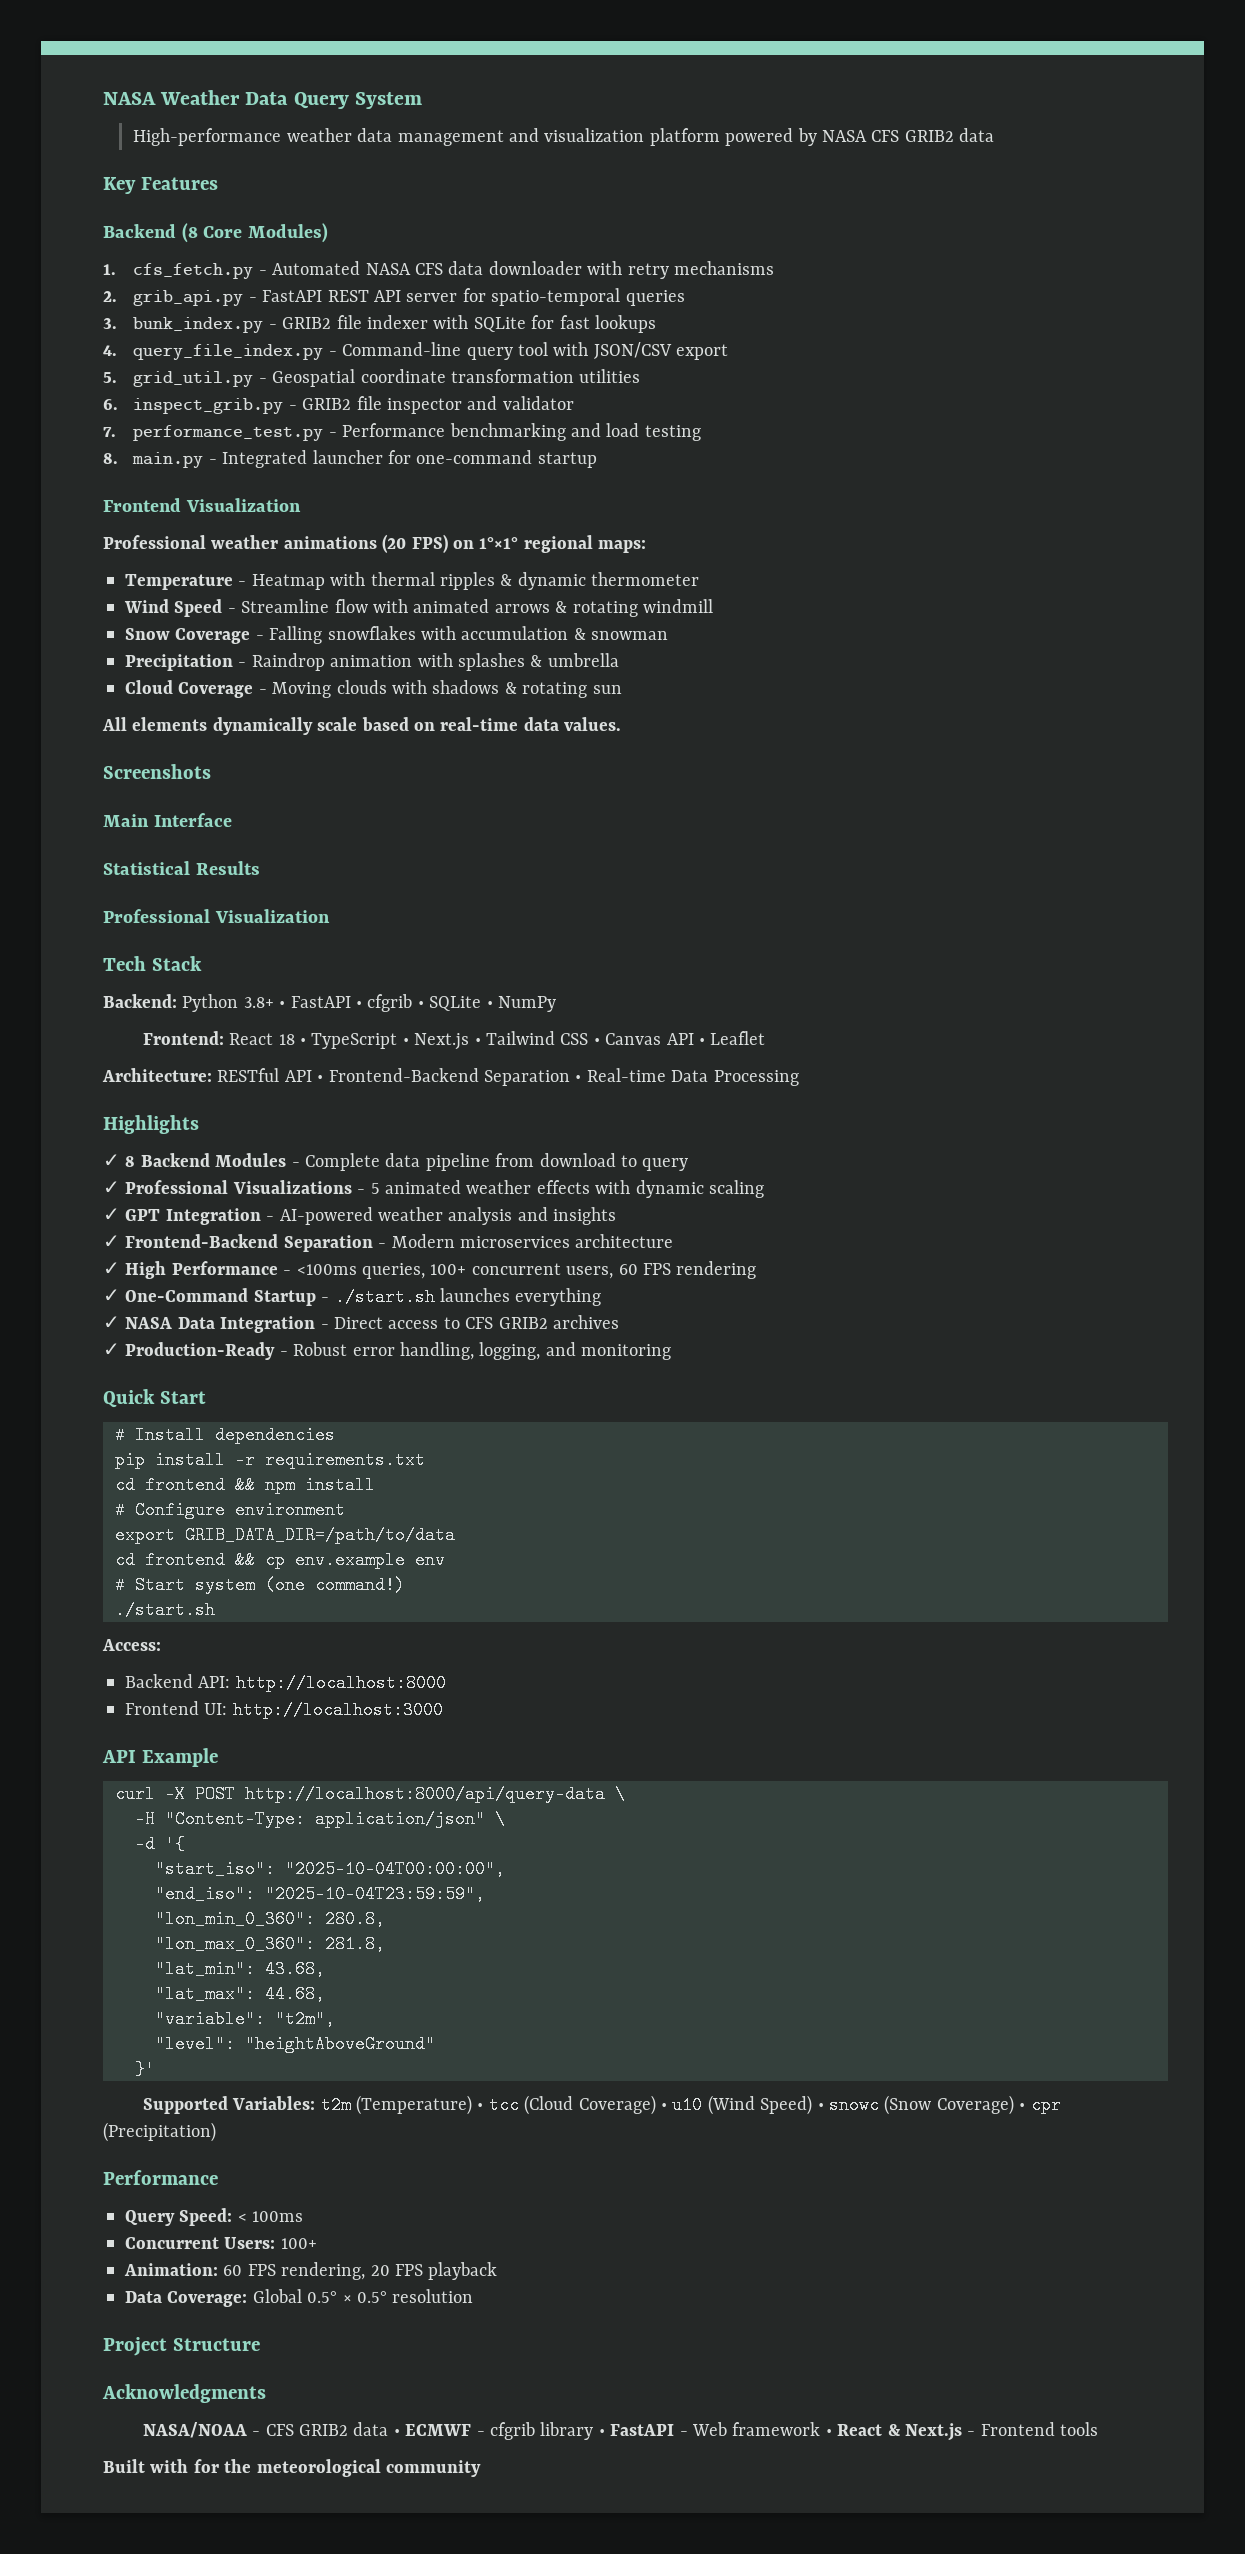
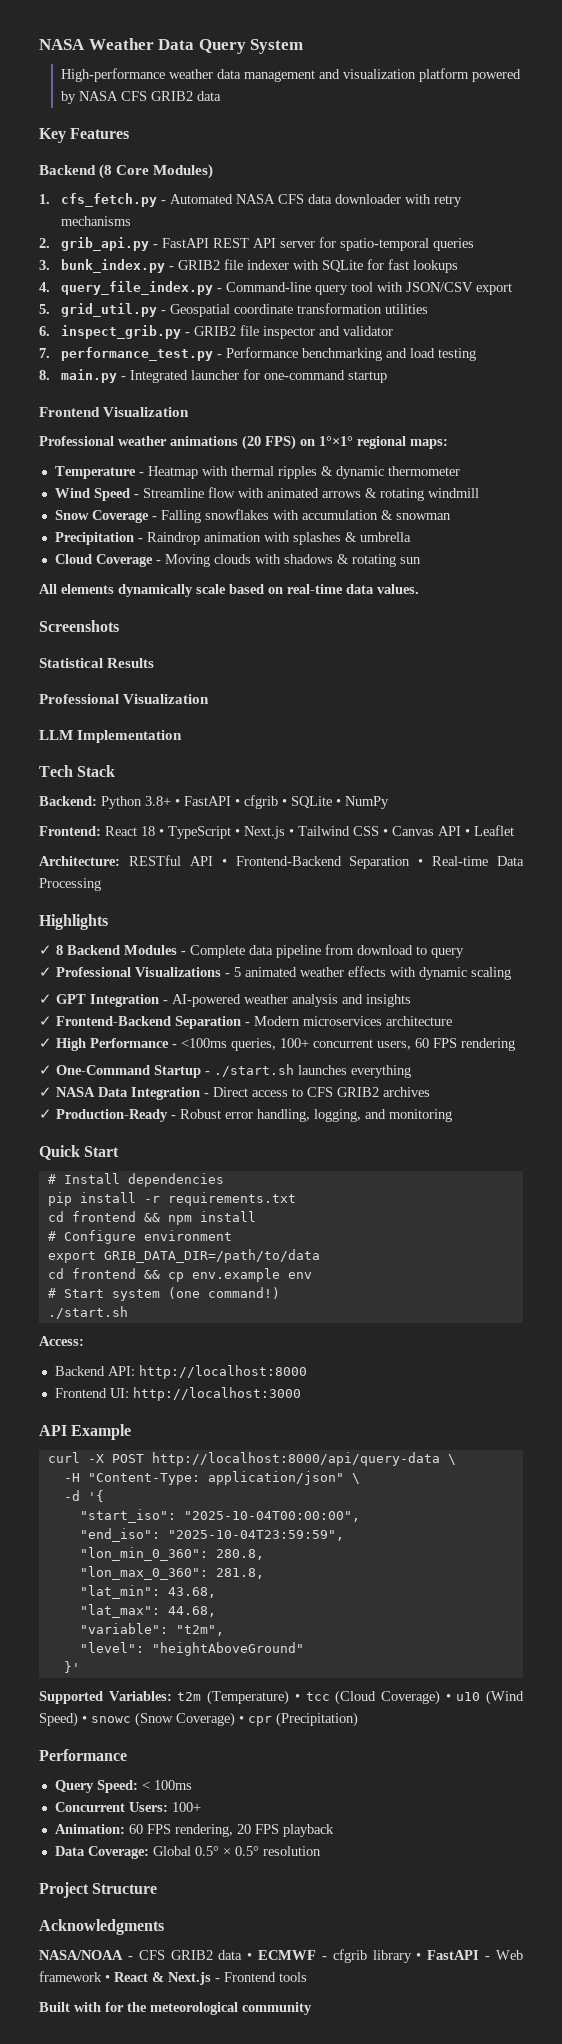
[103,813,232,827] // Main Interface -> (119, 626) none
(330, 916) none -> [39,730,183,743] // LLM Implementation

